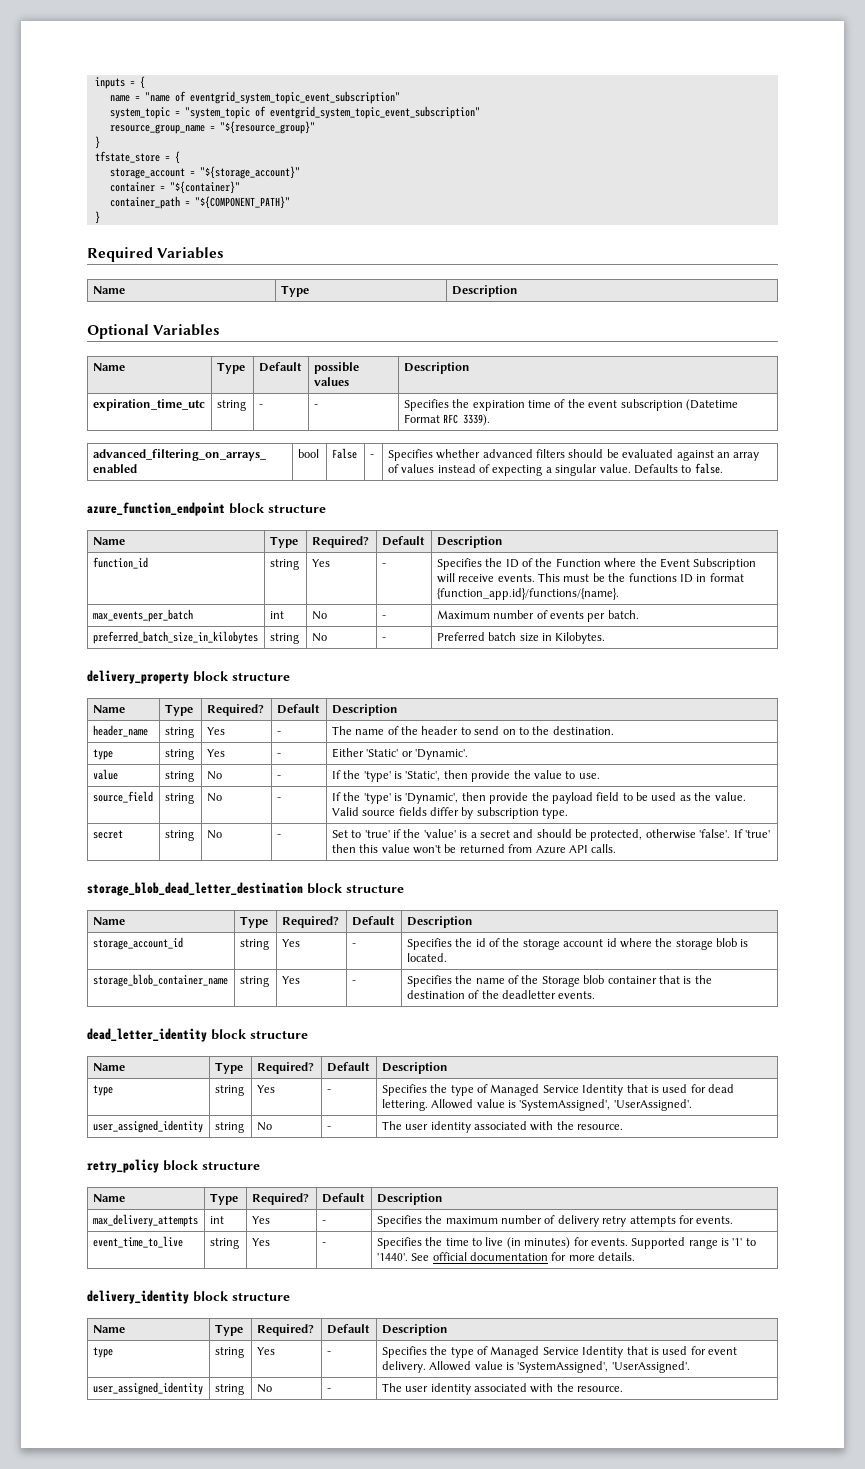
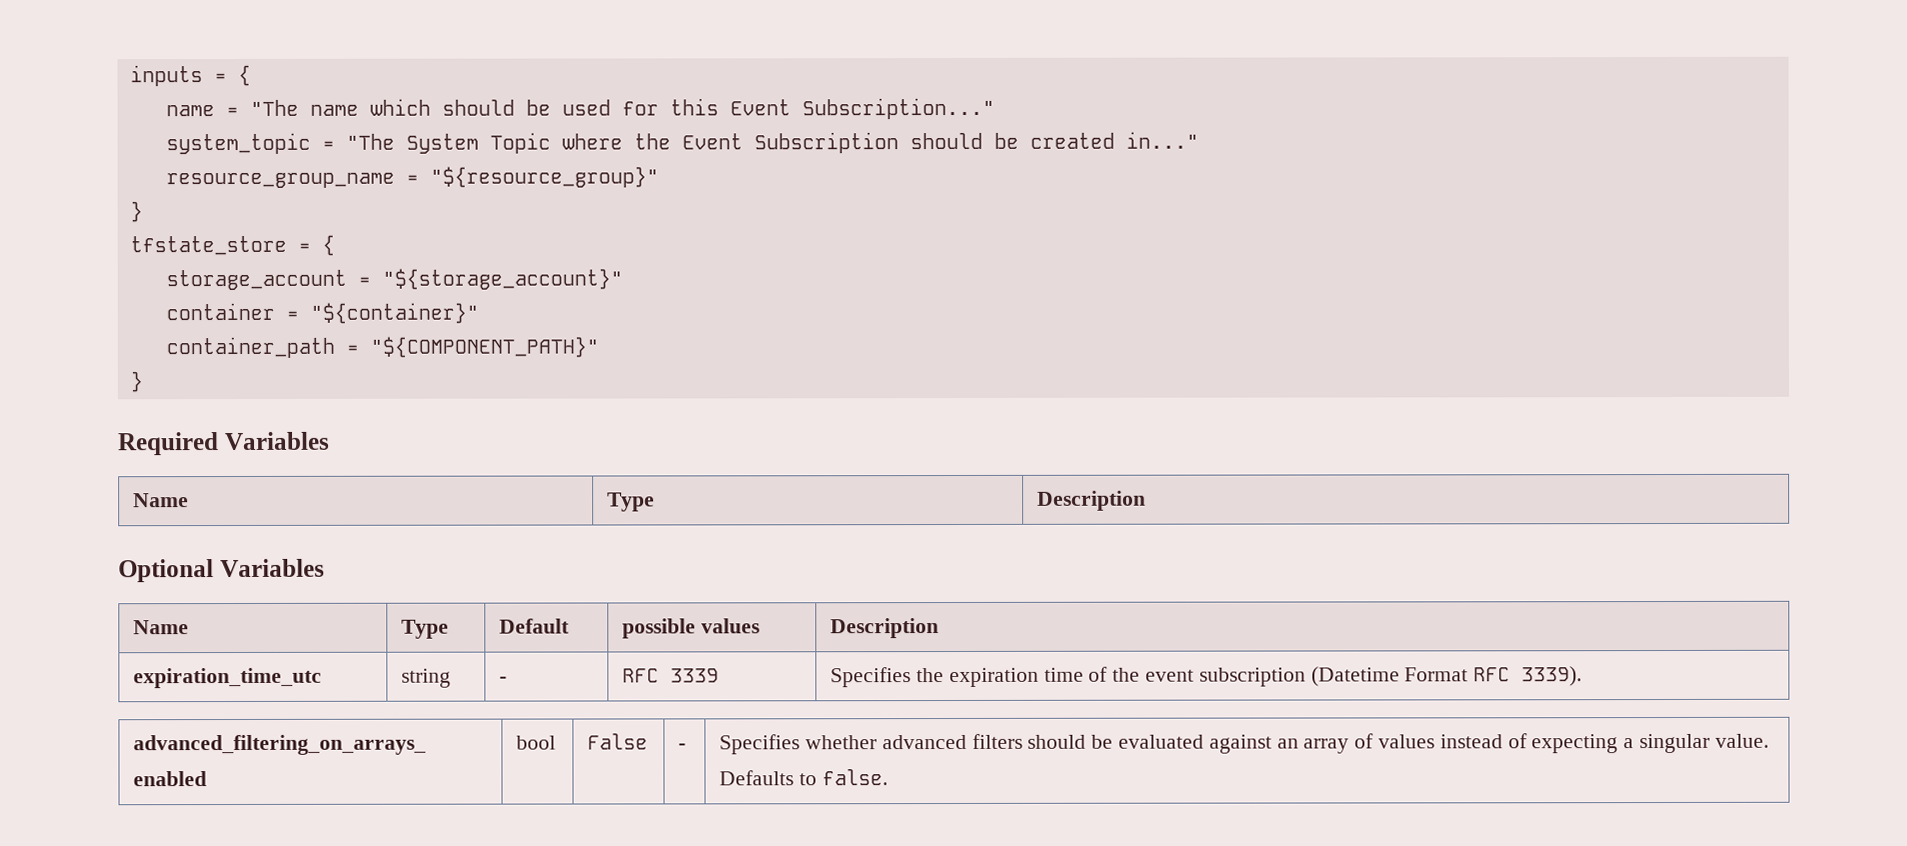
[144,91,400,104] [109,106,480,119] "name of eventgrid_system_topic_event_subscription" // system_topic = "system_topic of eventgrid_system_topic_event_subscription" -> [249,97,995,120] [165,131,1199,155] "The name which should be used for this Event Subscription..." // system_topic = "The System Topic where the Event Subscription should be created in..."
[313,404,318,408] - -> [622,668,720,683] RFC 3339
[87,502,326,516] [92,537,125,545] [269,536,298,548] [311,536,369,548] [381,536,425,546] [436,536,503,548] [92,557,148,569] [269,559,299,570] [311,559,330,567] [381,563,386,567] [436,558,757,570] [436,573,744,583] [436,588,619,600] [92,609,193,622] [269,611,284,619] [311,611,327,620] [381,615,386,619] [436,610,639,622] [92,631,258,644] [269,633,299,644] [311,633,327,642] [381,637,386,641] [436,632,606,644] [87,670,290,684] [92,705,125,713] [164,704,193,716] [206,704,264,716] [276,704,320,714] [331,704,398,716] [92,725,148,737] [164,727,194,738] [206,727,225,735] [276,731,281,735] [331,726,614,735] [92,749,113,760] [164,749,194,760] [206,749,225,757] [276,753,281,757] [331,748,469,760] [92,769,118,780] [164,771,194,782] [206,771,222,780] [276,775,281,779] [331,770,600,782] [92,791,153,803] [164,793,194,804] [206,793,222,802] [276,797,281,801] [331,792,746,804] [331,807,569,819] [92,830,123,839] [164,830,194,841] [206,830,222,839] [276,834,281,838] [331,829,770,841] [331,844,617,854] [87,882,404,896] [92,917,125,925] [239,916,268,928] [281,916,339,928] [351,916,395,926] [406,916,473,928] [92,937,183,950] [239,939,269,950] [281,939,300,947] [351,943,356,947] [406,938,749,950] [406,953,447,962] [92,974,228,987] [239,976,269,987] [281,976,300,984] [351,980,356,984] [406,975,712,987] [406,990,596,999] [87,1028,308,1042] [92,1063,125,1071] [214,1062,243,1074] [256,1062,314,1074] [326,1062,370,1072] [381,1062,448,1074] [92,1085,113,1096] [214,1085,244,1096] [256,1085,275,1093] [326,1089,331,1093] [381,1084,735,1096] [381,1099,692,1111] [92,1120,203,1133] [214,1122,244,1133] [256,1122,272,1131] [326,1126,331,1130] [381,1121,624,1133] [87,1159,260,1173] [92,1194,125,1202] [209,1193,238,1205] [251,1193,309,1205] [321,1193,365,1203] [376,1193,443,1205] [92,1214,198,1227] [209,1216,224,1224] [251,1216,270,1224] [321,1220,326,1224] [376,1215,734,1227] [92,1236,183,1248] [209,1238,239,1249] [251,1238,270,1246] [321,1242,326,1246] [376,1237,756,1249] [376,1252,636,1261] [87,1290,290,1304] [92,1325,125,1333] [214,1324,243,1336] [256,1324,314,1336] [326,1324,370,1334] [381,1324,448,1336] [92,1347,113,1358] [214,1347,244,1358] [256,1347,275,1355] [326,1351,331,1355] [381,1346,738,1358] [381,1361,690,1373] [92,1382,203,1395] [214,1384,244,1395] [256,1384,272,1393] [326,1388,331,1392] [381,1383,624,1395] // azure_function_endpoint block structure // Name | Type | Required? | Default | Description // function_id | string | Yes | - | Specifies the ID of the Function where the Event Subscription will receive events. This must be the functions ID in format {function_app.id}/functions/{name}. // max_events_per_batch | int | No | - | Maximum number of events per batch. // preferred_batch_size_in_kilobytes | string | No | - | Preferred batch size in Kilobytes. // delivery_property block structure // Name | Type | Required? | Default | Description // header_name | string | Yes | - | The name of the header to send on to the destination. // type | string | Yes | - | Either 'Static' or 'Dynamic'. // value | string | No | - | If the 'type' is 'Static', then provide the value to use. // source_field | string | No | - | If the 'type' is 'Dynamic', then provide the payload field to be used as the value. Valid source fields differ by subscription type. // secret | string | No | - | Set to 'true' if the 'value' is a secret and should be protected, otherwise 'false'. If 'true' then this value won't be returned from Azure API calls. // storage_blob_dead_letter_destination block structure // Name | Type | Required? | Default | Description // storage_account_id | string | Yes | - | Specifies the id of the storage account id where the storage blob is located. // storage_blob_container_name | string | Yes | - | Specifies the name of the Storage blob container that is the destination of the deadletter events. // dead_letter_identity block structure // Name | Type | Required? | Default | Description // type | string | Yes | - | Specifies the type of Managed Service Identity that is used for dead lettering. Allowed value is 'SystemAssigned', 'UserAssigned'. // user_assigned_identity | string | No | - | The user identity associated with the resource. // retry_policy block structure // Name | Type | Required? | Default | Description // max_delivery_attempts | int | Yes | - | Specifies the maximum number of delivery retry attempts for events. // event_time_to_live | string | Yes | - | Specifies the time to live (in minutes) for events. Supported range is '1' to '1440'. See official documentation for more details. // delivery_identity block structure // Name | Type | Required? | Default | Description // type | string | Yes | - | Specifies the type of Managed Service Identity that is used for event delivery. Allowed value is 'SystemAssigned', 'UserAssigned'. // user_assigned_identity | string | No | - | The user identity associated with the resource. -> (888, 777) none

